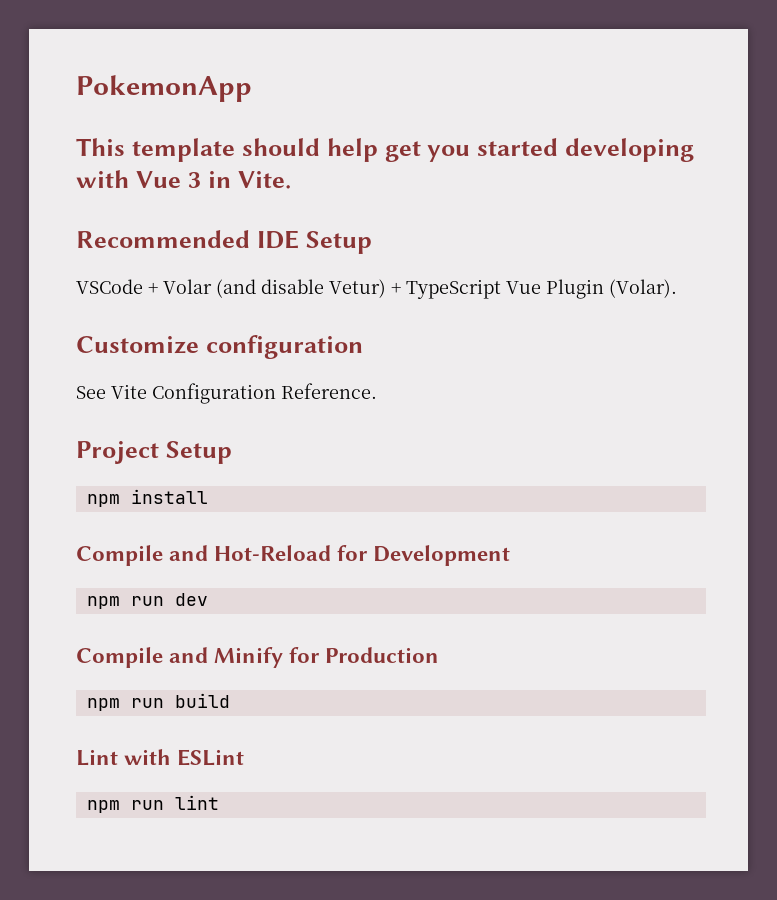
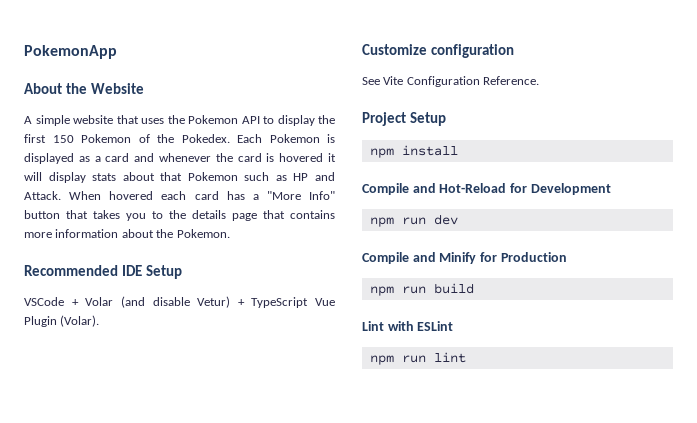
[76,138,695,162] [76,170,291,189] This template should help get you started developing with Vue 3 in Vite. -> [24,83,144,94] [24,115,335,126] [24,134,335,143] [24,153,337,164] [24,172,335,183] [24,191,335,200] [24,210,335,221] [24,229,230,238] About the Website // A simple website that uses the Pokemon API to display the first 150 Pokemon of the Pokedex. Each Pokemon is displayed as a card and whenever the card is hovered it will display stats about that Pokemon such as HP and Attack. When hovered each card has a "More Info" button that takes you to the details page that contains more information about the Pokemon.

